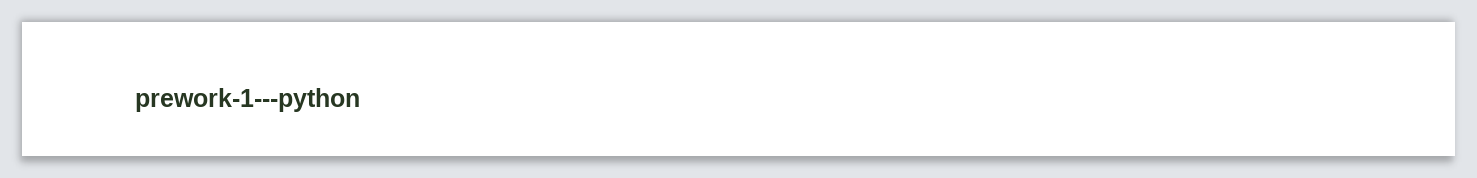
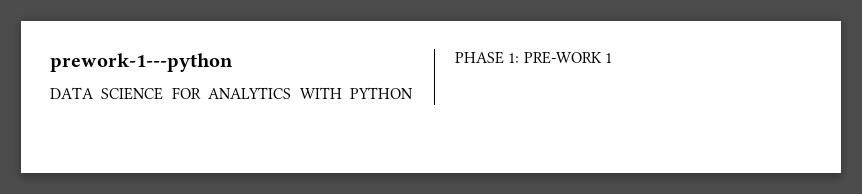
(360, 100) none -> [50,87,414,100] [455,51,612,64] // DATA SCIENCE FOR ANALYTICS WITH PYTHON PHASE 1: PRE-WORK 1

